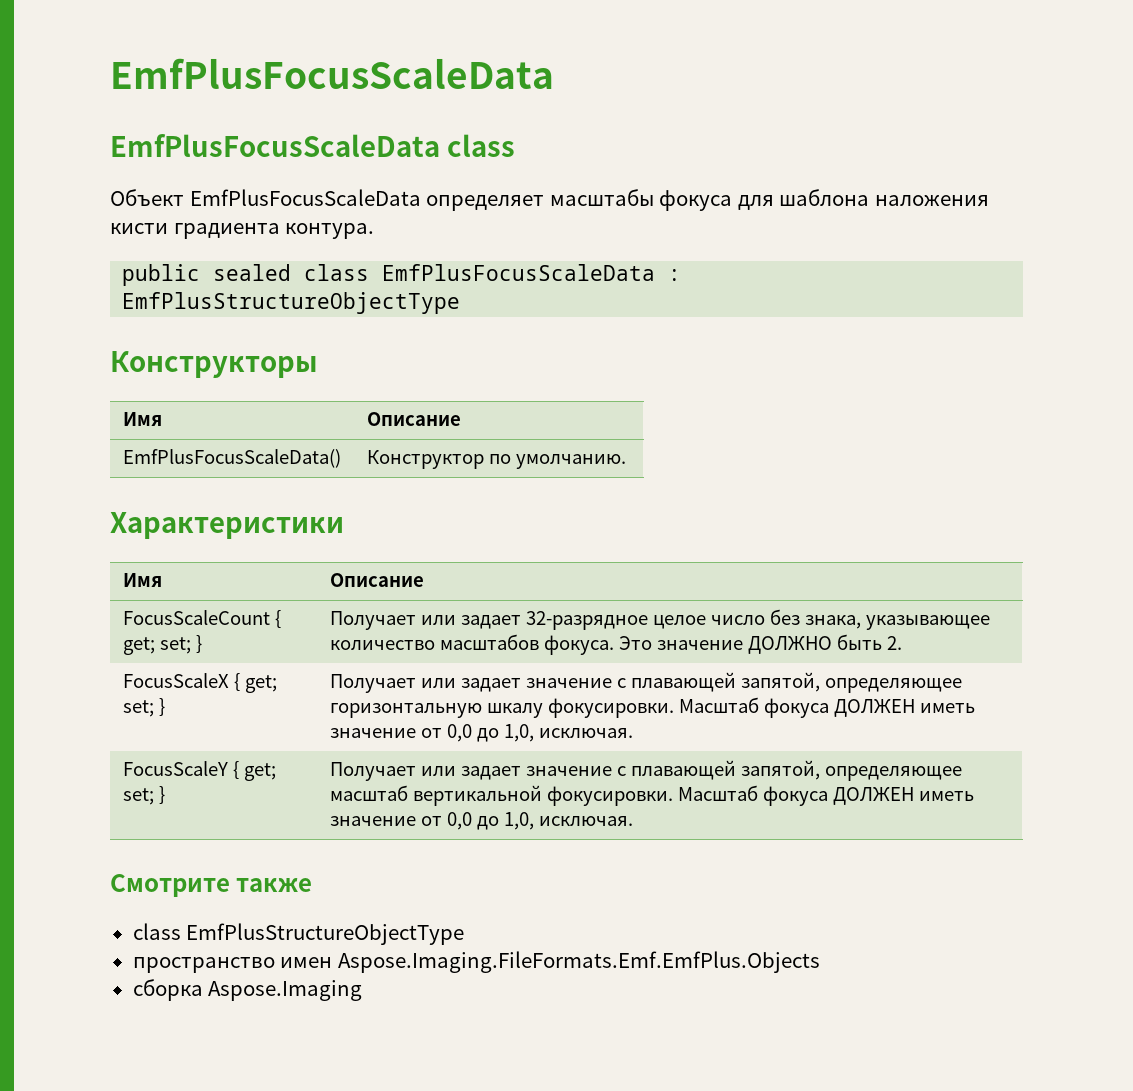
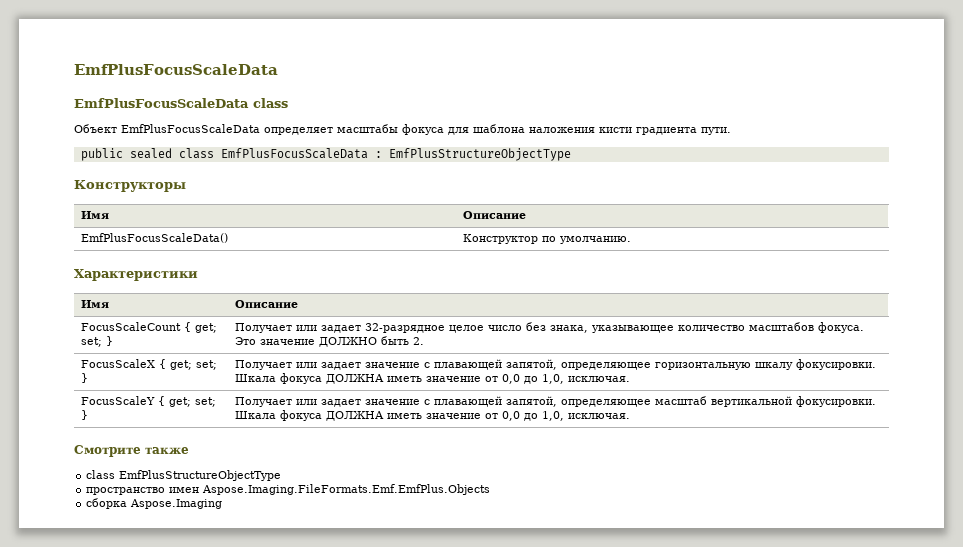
[285,223,375,239] контура. -> [701,127,731,135] пути.
[678,697,915,718] Масштаб фокуса ДОЛЖЕН -> [234,373,384,384] Шкала фокуса ДОЛЖНА
[677,785,914,806] Масштаб фокуса ДОЛЖЕН -> [234,410,384,421] Шкала фокуса ДОЛЖНА

